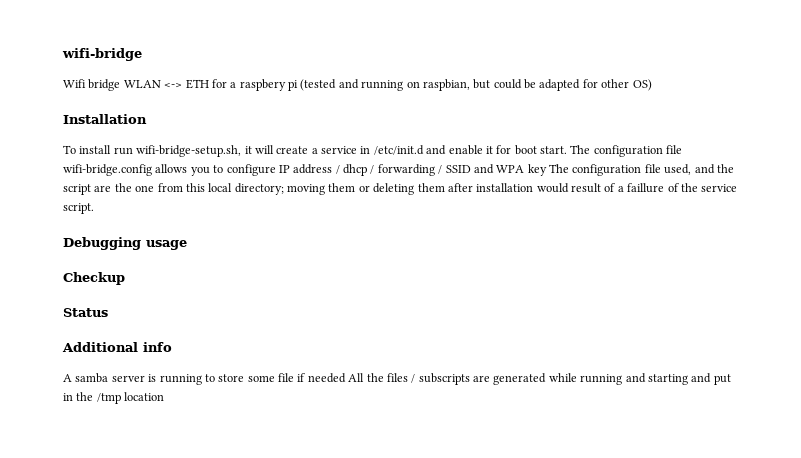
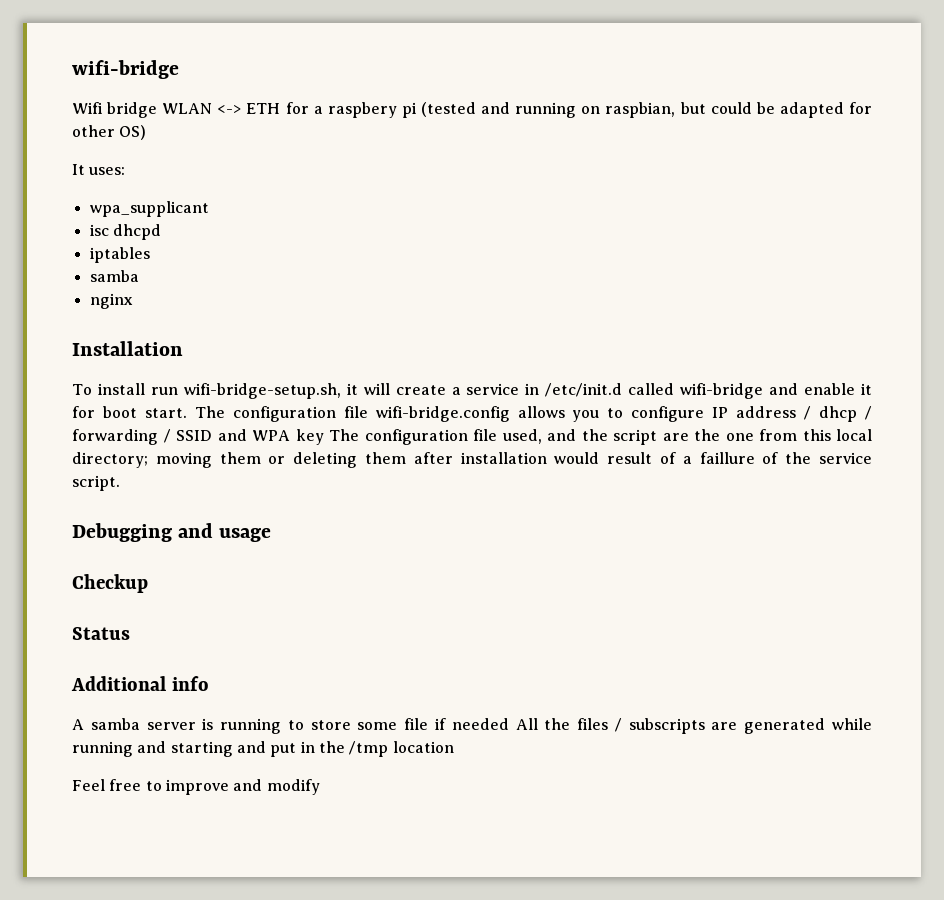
(652, 85) none -> [72,164,126,175] [89,201,209,217] [89,224,161,240] [89,247,150,263] [89,270,139,282] [89,293,133,309] // It uses: // wpa_supplicant // isc dhcpd // iptables // samba // nginx
(424, 150) none -> [628,383,764,399] called wifi-bridge
(141, 243) none -> [178,523,214,538] and
(165, 396) none -> [72,779,320,795] // Feel free to improve and modify

